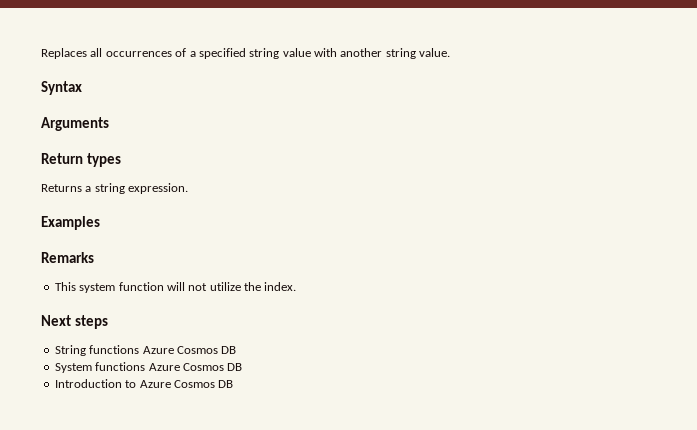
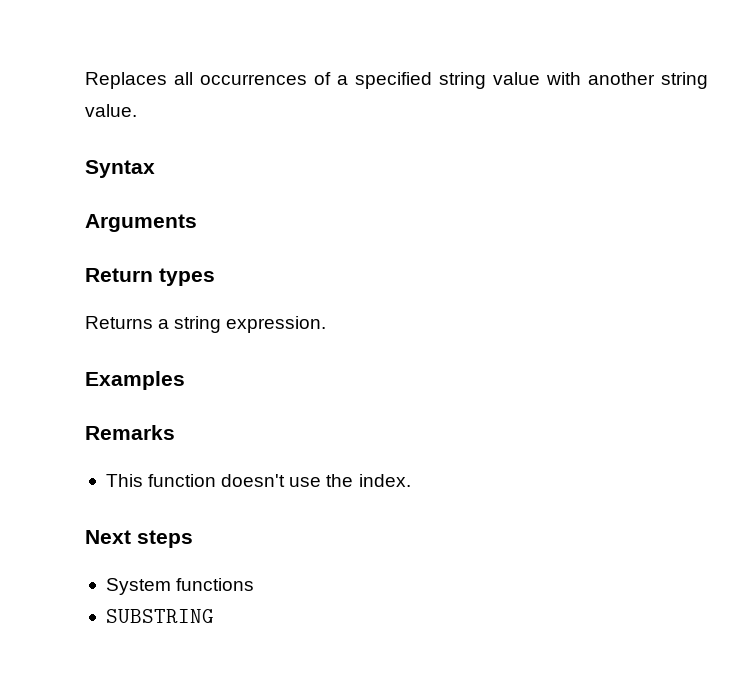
[79,282,241,293] system function will not utilize -> [148,474,322,487] function doesn't use
[54,345,237,356] [54,362,243,373] [54,379,234,388] String functions Azure Cosmos DB // System functions Azure Cosmos DB // Introduction to Azure Cosmos DB -> [105,578,255,595] [105,609,214,623] System functions // SUBSTRING

